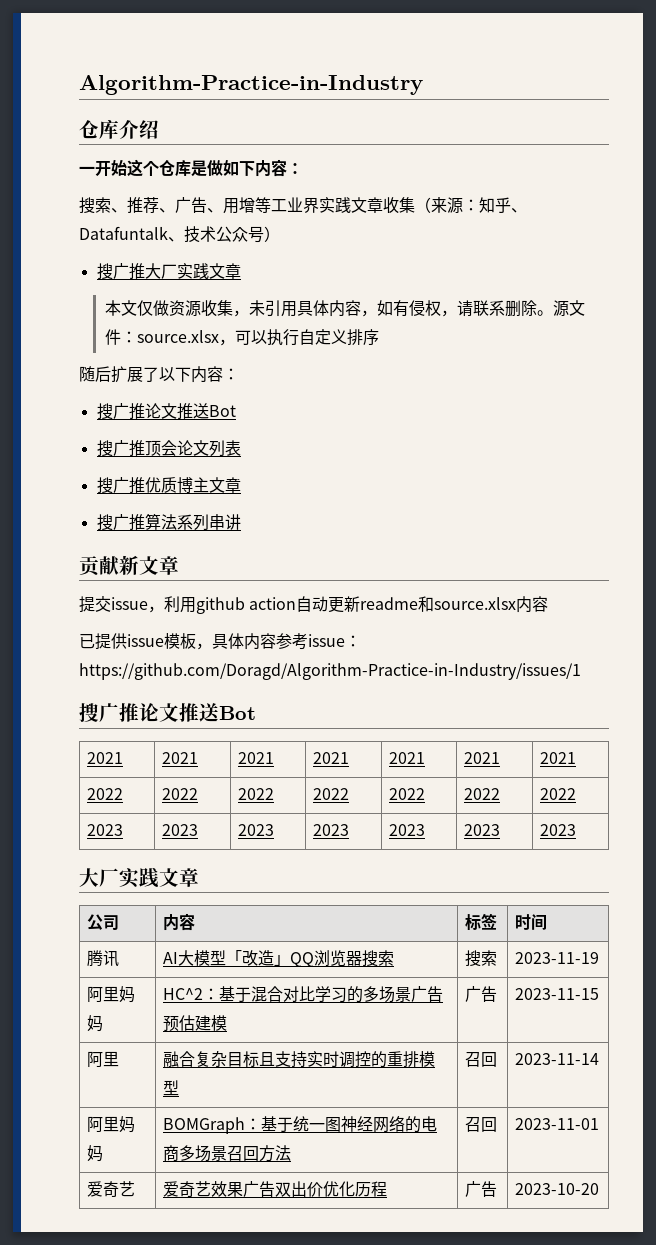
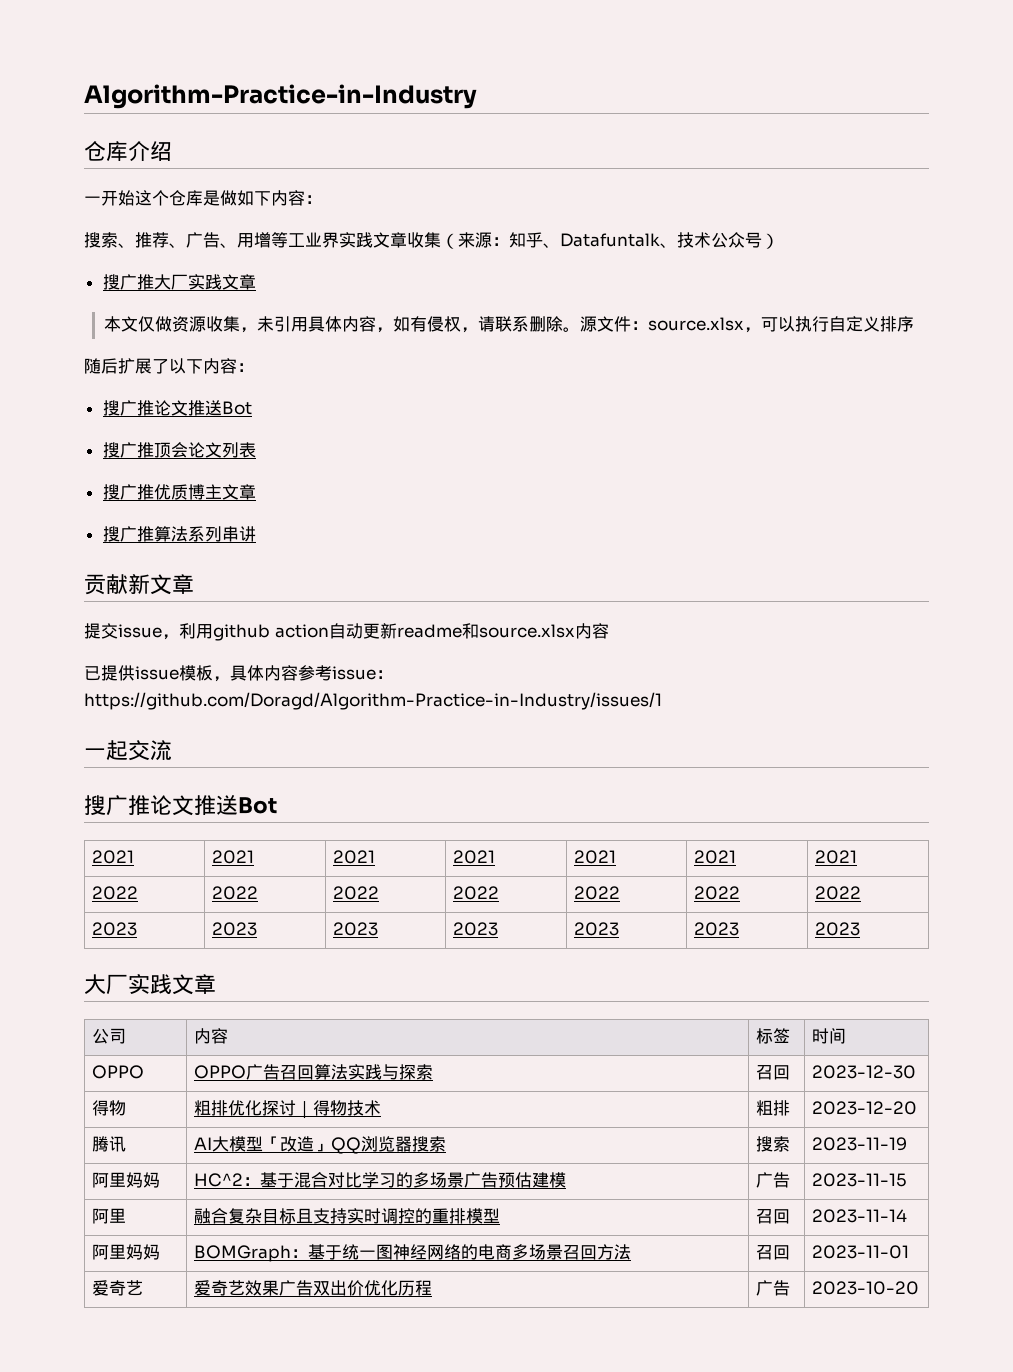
(581, 671) none -> [84,740,172,761] // 一起交流
(547, 922) none -> [91,1065,144,1079] [193,1064,433,1080] [755,1065,790,1080] [811,1065,916,1079] [91,1100,126,1116] [193,1100,381,1119] [755,1100,790,1116] [811,1101,917,1115] // OPPO | OPPO广告召回算法实践与探索 | 召回 | 2023-12-30 // 得物 | 粗排优化探讨｜得物技术 | 粗排 | 2023-12-20

